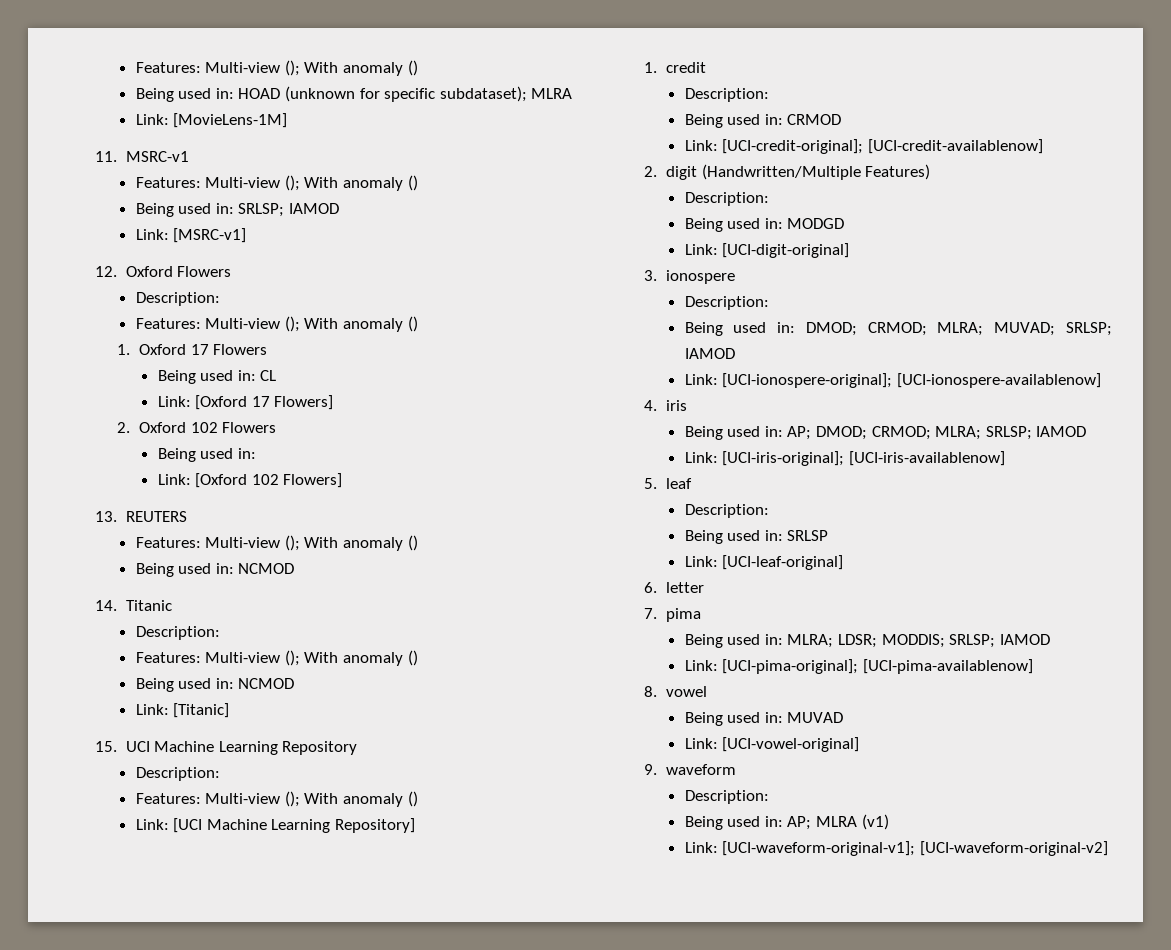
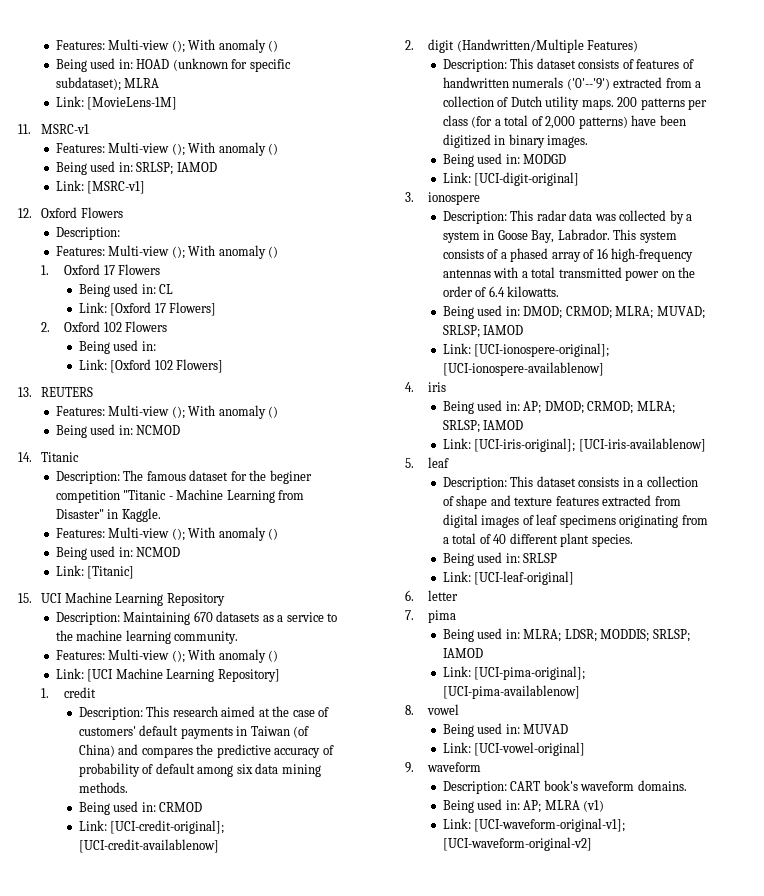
(220, 633) none -> [123,470,312,484] [55,489,305,503] [55,508,161,522] The famous dataset for the beginer competition "Titanic - Machine Learning from Disaster" in Kaggle.
(220, 774) none -> [123,611,338,625] [55,630,239,644] Maintaining 670 datasets as a service to the machine learning community.
(769, 95) none -> [146,706,330,717] [78,725,310,739] [78,744,334,758] [78,763,321,777] [78,782,128,793] This research aimed at the case of customers' default payments in Taiwan (of China) and compares the predictive accuracy of probability of default among six data mining methods.
(769, 199) none -> [510,58,694,69] [442,77,702,90] [442,96,708,110] [442,115,686,129] [442,134,589,148] This dataset consists of features of handwritten numerals ('0'--'9') extracted from a collection of Dutch utility maps. 200 patterns per class (for a total of 2,000 patterns) have been digitized in binary images.
(769, 303) none -> [510,210,693,224] [442,229,677,243] [442,248,694,262] [442,267,696,281] [442,286,560,297] This radar data was collected by a system in Goose Bay, Labrador. This system consists of a phased array of 16 high-frequency antennas with a total transmitted power on the order of 6.4 kilowatts.
(769, 511) none -> [510,476,698,487] [442,495,681,509] [442,514,708,528] [442,533,633,547] This dataset consists in a collection of shape and texture features extracted from digital images of leaf specimens originating from a total of 40 different plant species.
(769, 797) none -> [510,780,687,791] CART book's waveform domains.

